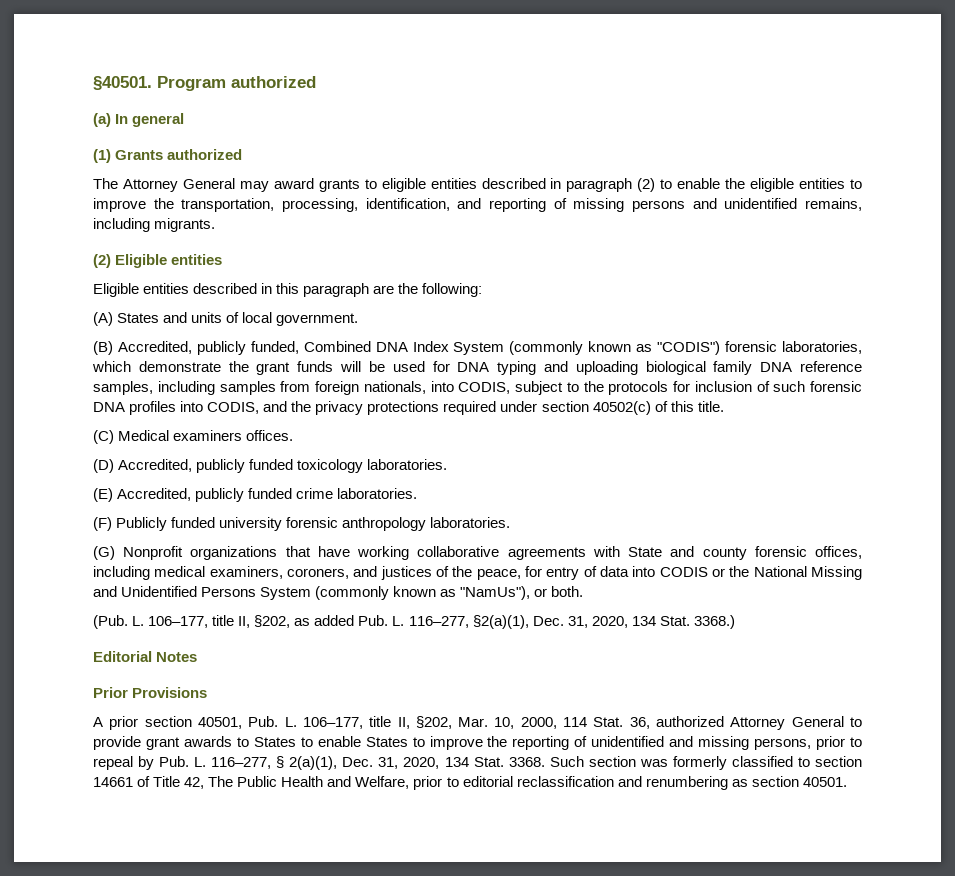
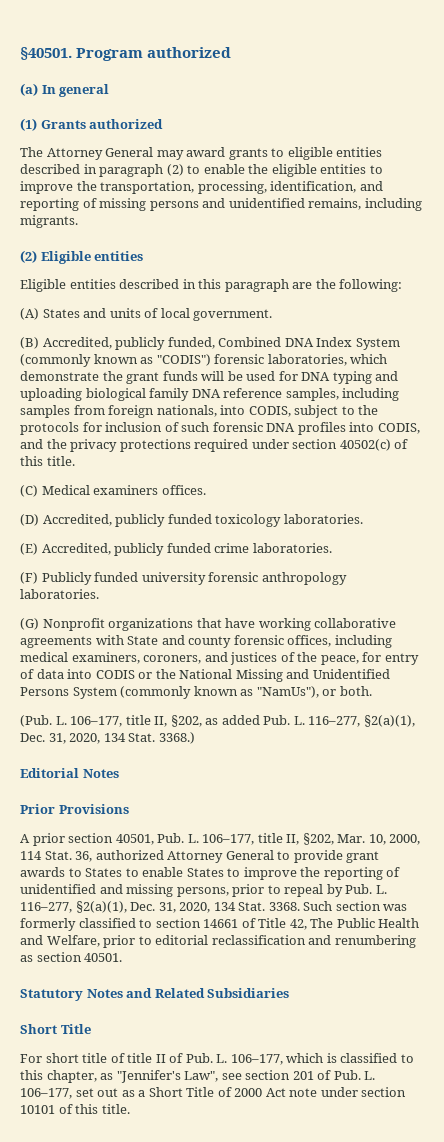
[276,756,338,770] § 2(a)(1), -> [75,901,127,913] §2(a)(1),
(847, 782) none -> [20,988,290,1001] [20,1024,91,1034] [20,1053,414,1065] [20,1070,376,1083] [20,1087,407,1099] [20,1104,130,1114] // Statutory Notes and Related Subsidiaries // Short Title // For short title of title II of Pub. L. 106–177, which is classified to this chapter, as "Jennifer's Law", see section 201 of Pub. L. 106–177, set out as a Short Title of 2000 Act note under section 10101 of this title.

